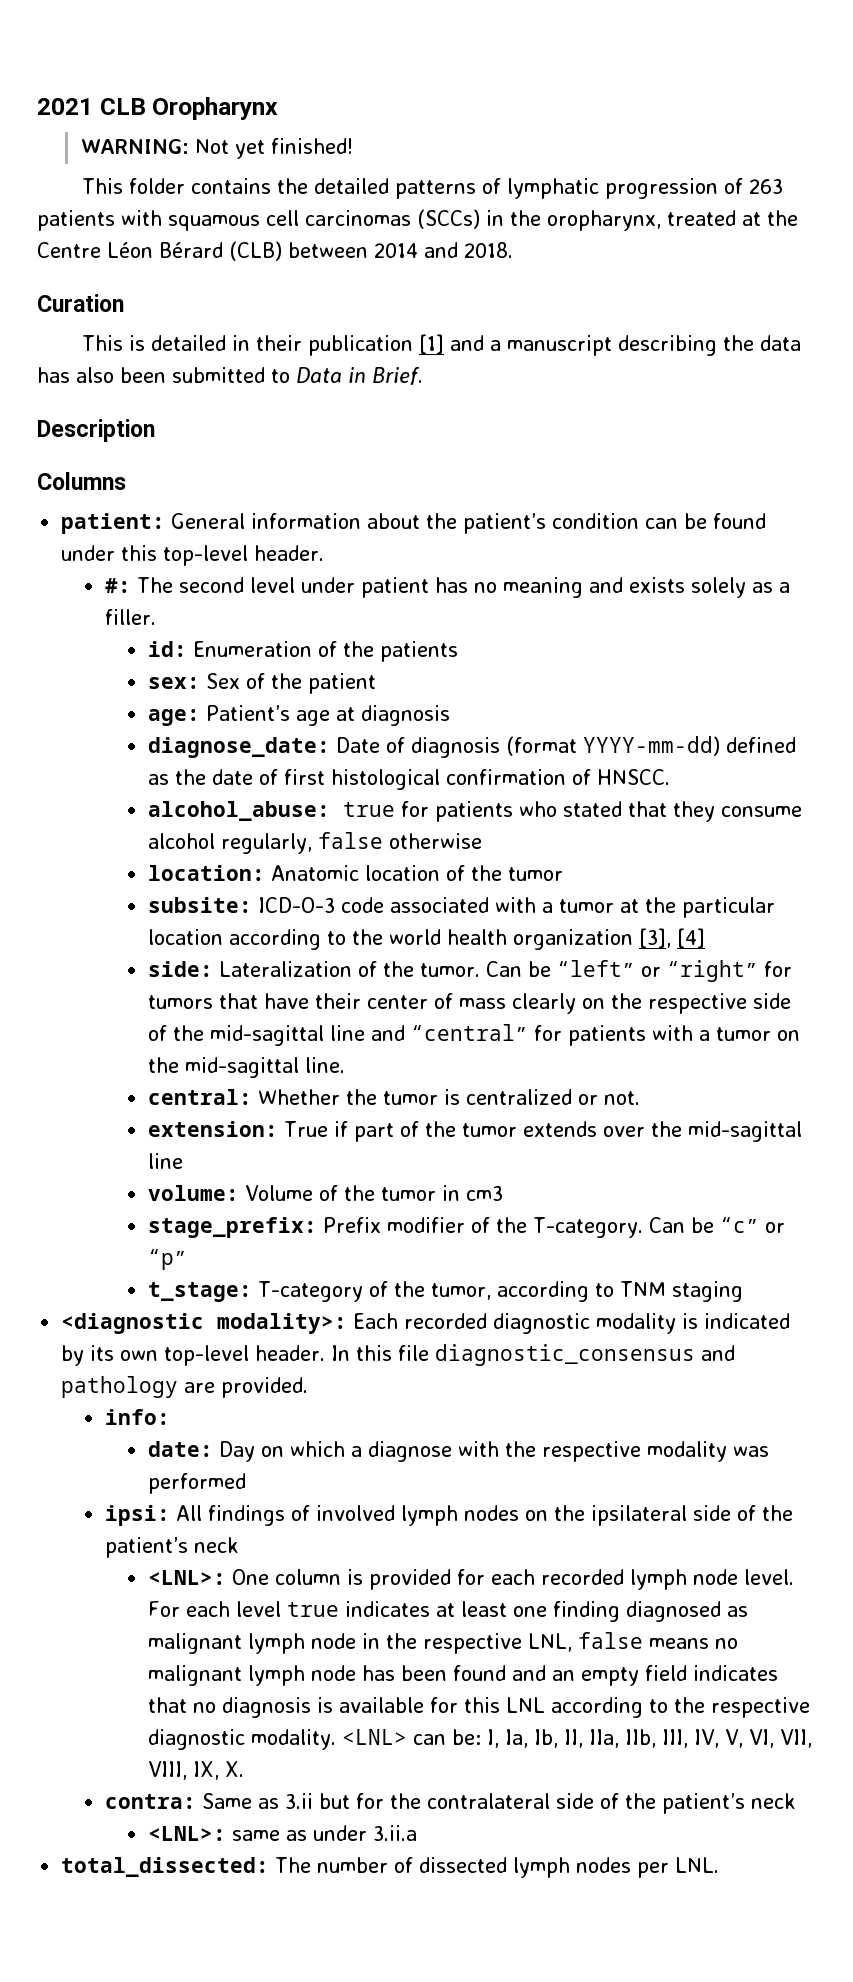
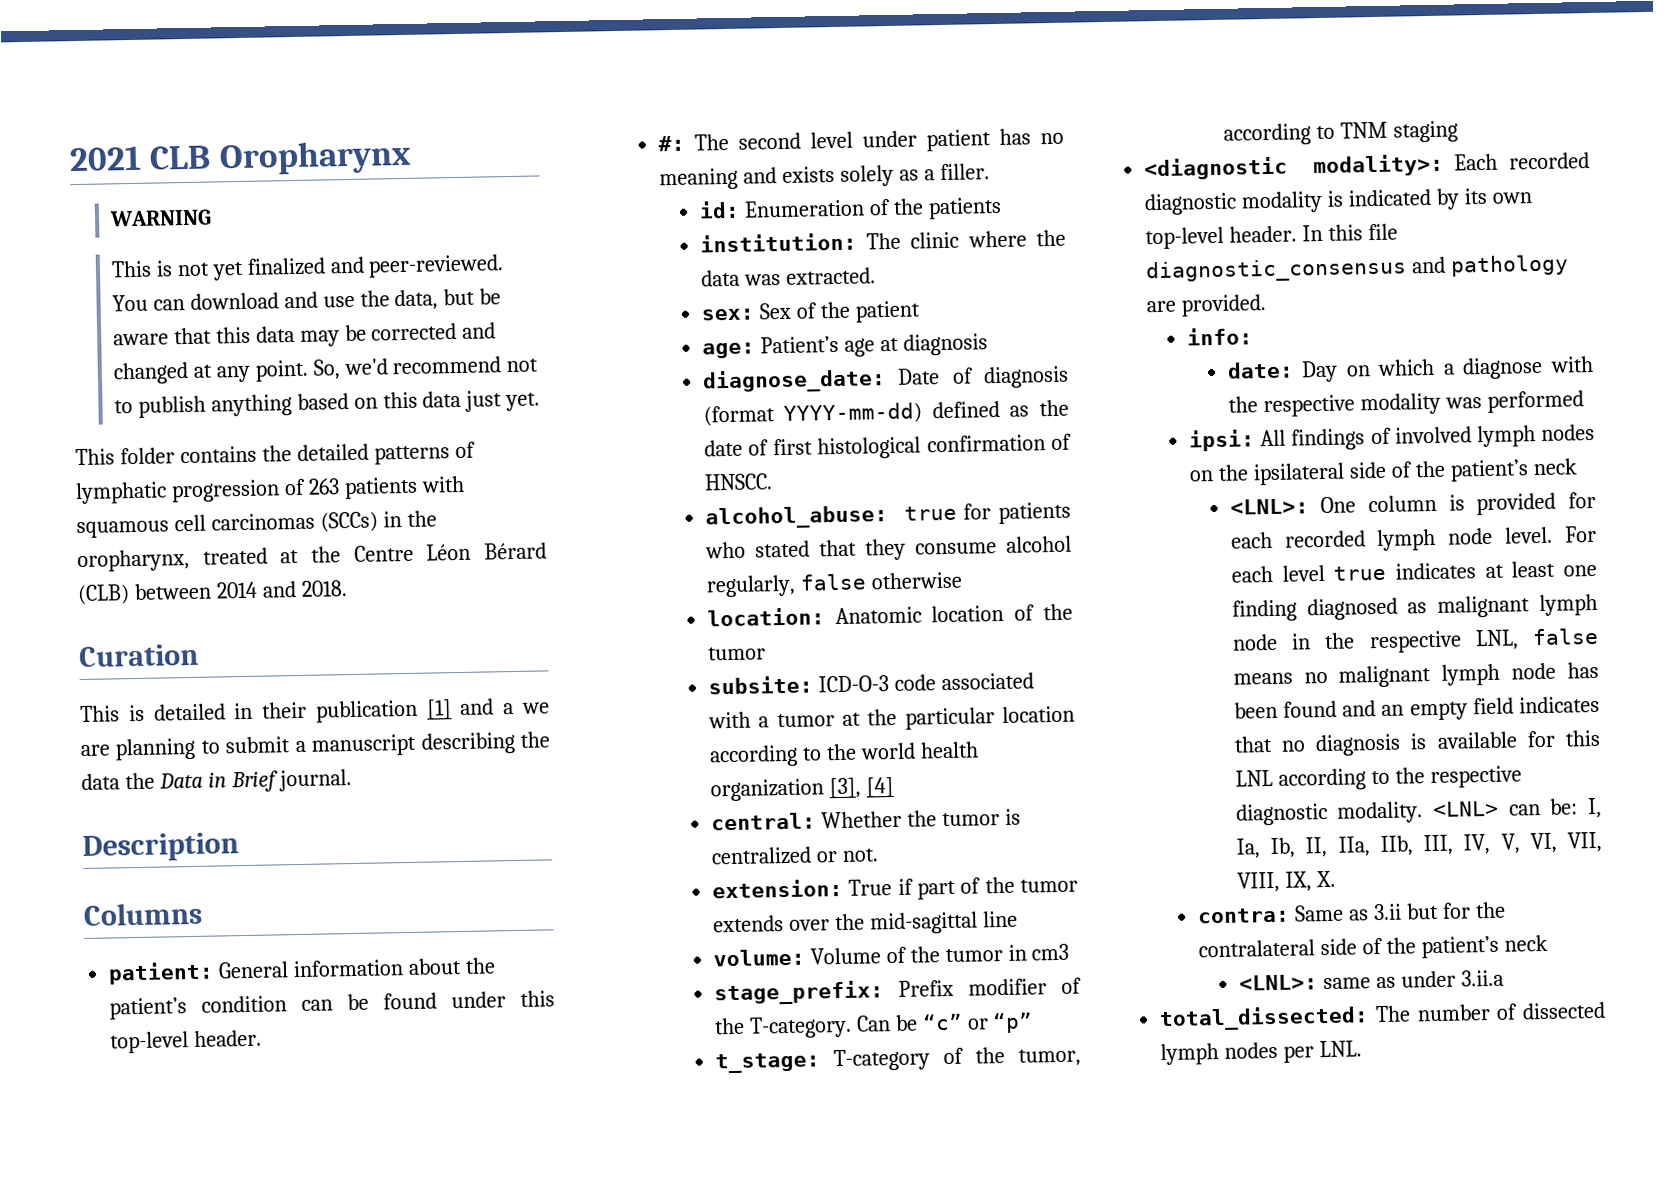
[80,138,354,159] WARNING: Not yet finished! -> [108,209,212,227] [110,254,505,281] [111,288,502,312] [112,322,497,347] [112,356,539,385] [113,390,541,418] WARNING // This is not yet finalized and peer-reviewed. You can download and use the data, but be aware that this data may be corrected and changed at any point. So, we'd recommend not to publish anything based on this data just yet.
[507,335,802,356] [37,367,423,385] manuscript describing the data has also been submitted to Data in Brief. -> [521,702,550,714] [80,731,551,761] [81,769,352,793] we are planning to submit a manuscript describing the data the Data in Brief journal.
(459, 651) none -> [699,229,1066,253] [700,267,876,287] // institution: The clinic where the data was extracted.
[148,960,793,982] [148,993,792,1014] [148,1024,801,1046] [148,1057,346,1078] // side: Lateralization of the tumor. Can be “left” or “right” for tumors that have their center of mass clearly on the respective side of the mid-sagittal line and “central” for patients with a tumor on the mid-sagittal line. -> (894, 787) none

